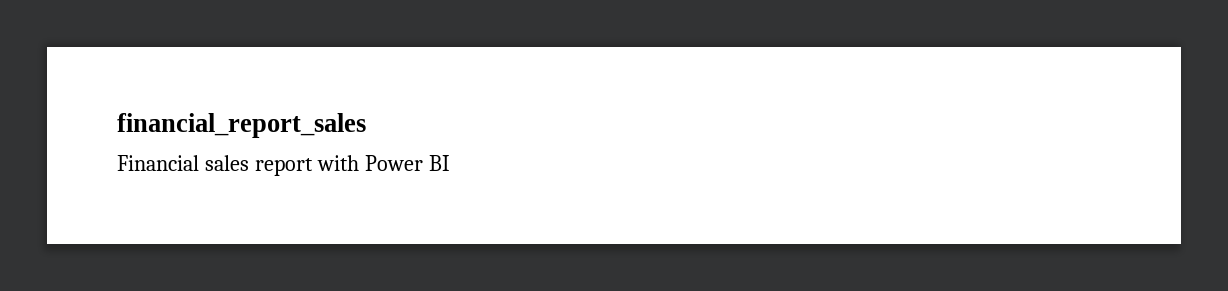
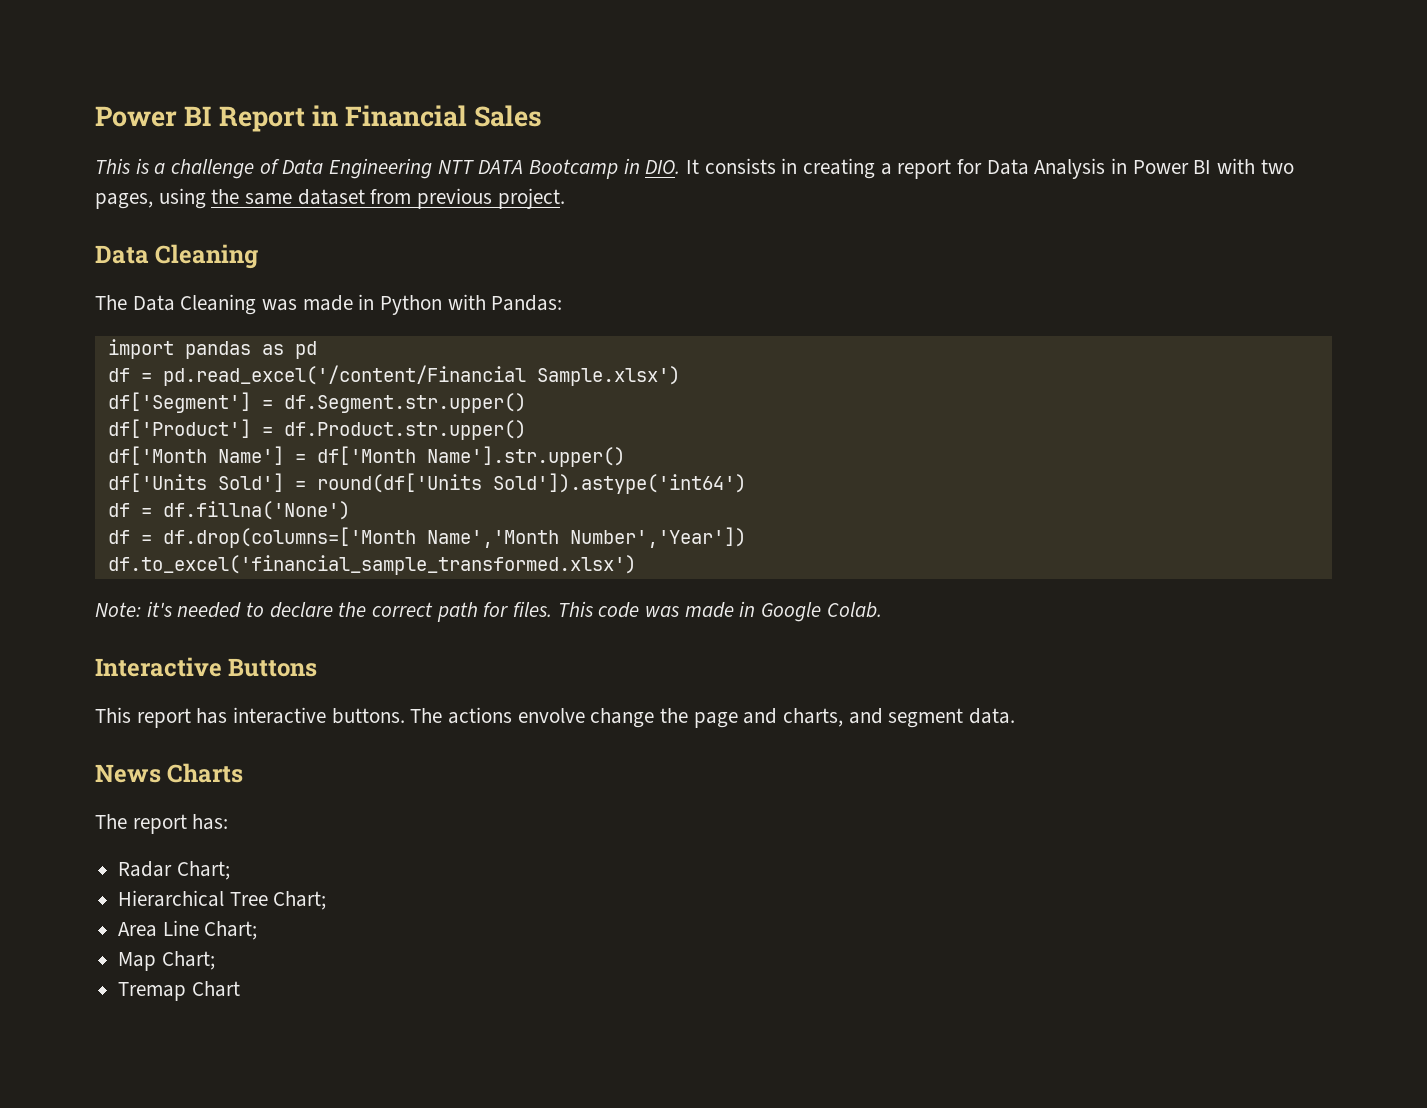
[117,113,366,138] [117,155,450,176] financial_report_sales // Financial sales report with Power BI -> [95,105,543,132] [95,158,1294,179] [95,188,565,209] [95,244,259,269] [95,294,563,315] [107,339,317,359] [107,365,680,386] [107,392,526,413] [107,419,526,440] [107,446,625,467] [107,473,746,494] [107,501,350,520] [107,527,746,548] [107,555,636,575] [95,601,882,622] [95,657,318,677] [95,707,1016,728] [95,763,244,783] [95,814,229,834] [118,861,230,880] [118,890,327,910] [118,920,258,940] [118,951,215,971] [118,981,240,1001] Power BI Report in Financial Sales // This is a challenge of Data Engineering NTT DATA Bootcamp in DIO. It consists in creating a report for Data Analysis in Power BI with two pages, using the same dataset from previous project. // Data Cleaning // The Data Cleaning was made in Python with Pandas: // import pandas as pd // df = pd.read_excel('/content/Financial Sample.xlsx') // df['Segment'] = df.Segment.str.upper() // df['Product'] = df.Product.str.upper() // df['Month Name'] = df['Month Name'].str.upper() // df['Units Sold'] = round(df['Units Sold']).astype('int64') // df = df.fillna('None') // df = df.drop(columns=['Month Name','Month Number','Year']) // df.to_excel('financial_sample_transformed.xlsx') // Note: it's needed to declare the correct path for files. This code was made in Google Colab. // Interactive Buttons // This report has interactive buttons. The actions envolve change the page and charts, and segment data. // News Charts // The report has: // Radar Chart; // Hierarchical Tree Chart; // Area Line Chart; // Map Chart; // Tremap Chart

